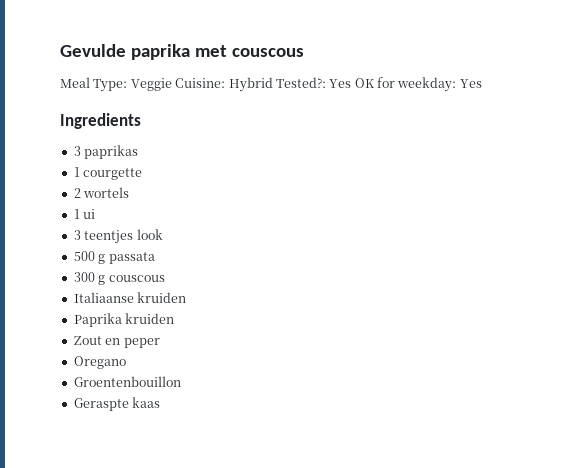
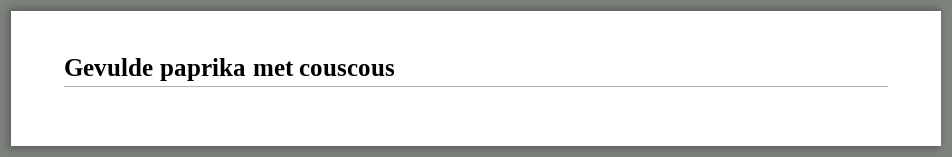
[60,77,482,92] [60,113,141,129] [73,145,139,159] [73,167,143,180] [73,187,130,198] [73,209,96,219] [73,229,163,244] [73,251,155,264] [73,272,165,285] [73,292,187,303] [73,313,175,327] [73,336,160,348] [73,356,126,369] [73,376,181,387] [73,397,161,411] // Meal Type: Veggie Cuisine: Hybrid Tested?: Yes OK for weekday: Yes // Ingredients // 3 paprikas // 1 courgette // 2 wortels // 1 ui // 3 teentjes look // 500 g passata // 300 g couscous // Italiaanse kruiden // Paprika kruiden // Zout en peper // Oregano // Groentenbouillon // Geraspte kaas -> (396, 70) none

